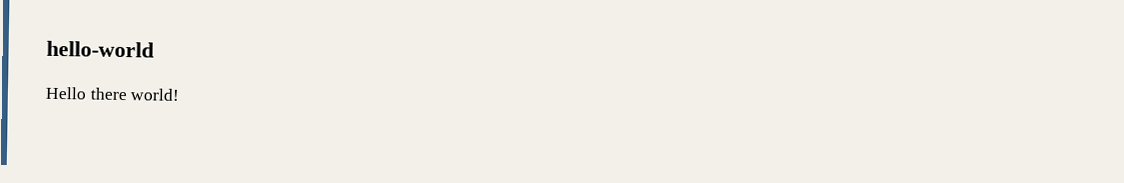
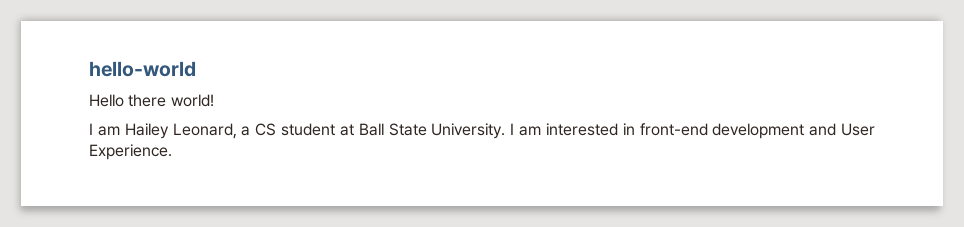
(180, 94) none -> [89,123,876,139] [89,144,172,160] // I am Hailey Leonard, a CS student at Ball State University. I am interested in front-end development and User Experience.

